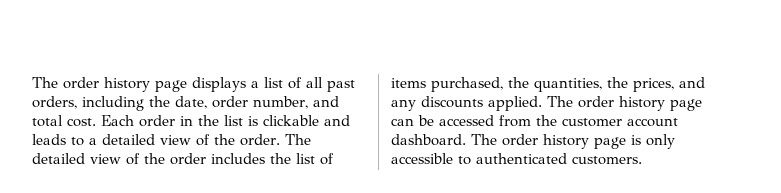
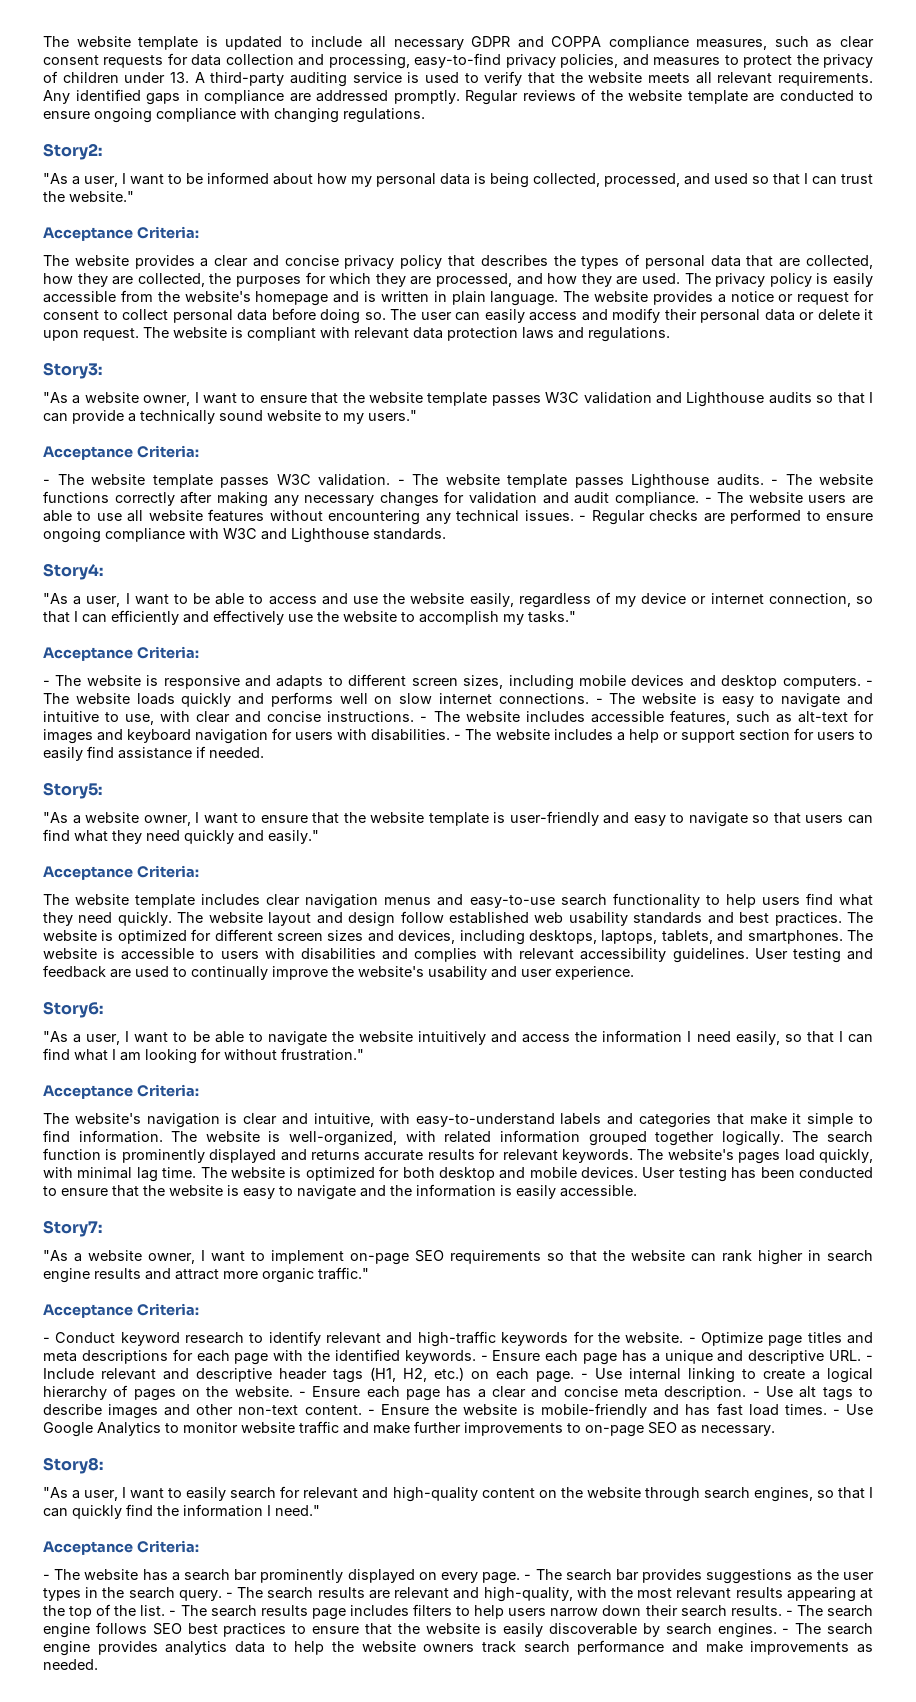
[32,77,355,92] [32,96,339,111] [32,115,350,127] [32,134,311,146] [32,153,334,165] [391,77,705,92] [391,96,702,111] [391,115,678,127] [391,134,675,149] [391,153,642,165] The order history page displays a list of all past orders, including the date, order number, and total cost. Each order in the list is clickable and leads to a detailed view of the order. The detailed view of the order includes the list of items purchased, the quantities, the prices, and any discounts applied. The order history page can be accessed from the customer account dashboard. The order history page is only accessible to authenticated customers. -> [43,36,874,50] [43,53,874,69] [43,71,873,87] [43,89,873,105] [43,108,425,123] [43,143,102,160] [43,172,873,188] [43,191,134,202] [43,226,199,241] [43,254,874,269] [43,272,874,287] [43,290,875,306] [43,308,873,324] [43,327,670,342] [43,362,102,379] [43,392,873,407] [43,410,417,424] [43,445,199,460] [43,474,873,489] [43,491,873,507] [43,509,874,525] [43,528,446,543] [43,563,103,580] [43,592,873,608] [43,610,576,625] [43,646,199,661] [43,674,873,690] [43,692,874,708] [43,710,874,725] [43,728,874,744] [43,746,264,761] [43,782,102,799] [43,811,873,827] [43,829,319,844] [43,865,199,880] [43,893,874,909] [43,911,873,927] [43,929,873,945] [43,948,873,963] [43,965,634,980] [43,1001,103,1018] [43,1030,873,1046] [43,1048,364,1064] [43,1084,199,1099] [43,1113,873,1128] [43,1130,874,1146] [43,1148,873,1164] [43,1166,874,1182] [43,1184,637,1200] [43,1220,102,1237] [43,1250,873,1265] [43,1267,369,1283] [43,1303,199,1318] [43,1331,874,1347] [43,1349,874,1365] [43,1367,873,1383] [43,1385,874,1401] [43,1403,873,1419] [43,1421,775,1437] [43,1457,103,1474] [43,1486,873,1502] [43,1504,320,1519] [43,1540,199,1555] [43,1569,875,1584] [43,1587,874,1602] [43,1604,874,1620] [43,1622,874,1638] [43,1640,873,1656] [43,1659,98,1670] The website template is updated to include all necessary GDPR and COPPA compliance measures, such as clear consent requests for data collection and processing, easy-to-find privacy policies, and measures to protect the privacy of children under 13. A third-party auditing service is used to verify that the website meets all relevant requirements. Any identified gaps in compliance are addressed promptly. Regular reviews of the website template are conducted to ensure ongoing compliance with changing regulations. // Story2: // "As a user, I want to be informed about how my personal data is being collected, processed, and used so that I can trust the website." // Acceptance Criteria: // The website provides a clear and concise privacy policy that describes the types of personal data that are collected, how they are collected, the purposes for which they are processed, and how they are used. The privacy policy is easily accessible from the website's homepage and is written in plain language. The website provides a notice or request for consent to collect personal data before doing so. The user can easily access and modify their personal data or delete it upon request. The website is compliant with relevant data protection laws and regulations. // Story3: // "As a website owner, I want to ensure that the website template passes W3C validation and Lighthouse audits so that I can provide a technically sound website to my users." // Acceptance Criteria: // - The website template passes W3C validation. - The website template passes Lighthouse audits. - The website functions correctly after making any necessary changes for validation and audit compliance. - The website users are able to use all website features without encountering any technical issues. - Regular checks are performed to ensure ongoing compliance with W3C and Lighthouse standards. // Story4: // "As a user, I want to be able to access and use the website easily, regardless of my device or internet connection, so that I can efficiently and effectively use the website to accomplish my tasks." // Acceptance Criteria: // - The website is responsive and adapts to different screen sizes, including mobile devices and desktop computers. - The website loads quickly and performs well on slow internet connections. - The website is easy to navigate and intuitive to use, with clear and concise instructions. - The website includes accessible features, such as alt-text for images and keyboard navigation for users with disabilities. - The website includes a help or support section for users to easily find assistance if needed. // Story5: // "As a website owner, I want to ensure that the website template is user-friendly and easy to navigate so that users can find what they need quickly and easily." // Acceptance Criteria: // The website template includes clear navigation menus and easy-to-use search functionality to help users find what they need quickly. The website layout and design follow established web usability standards and best practices. The website is optimized for different screen sizes and devices, including desktops, laptops, tablets, and smartphones. The website is accessible to users with disabilities and complies with relevant accessibility guidelines. User testing and feedback are used to continually improve the website's usability and user experience. // Story6: // "As a user, I want to be able to navigate the website intuitively and access the information I need easily, so that I can find what I am looking for without frustration." // Acceptance Criteria: // The website's navigation is clear and intuitive, with easy-to-understand labels and categories that make it simple to find information. The website is well-organized, with related information grouped together logically. The search function is prominently displayed and returns accurate results for relevant keywords. The website's pages load quickly, with minimal lag time. The website is optimized for both desktop and mobile devices. User testing has been conducted to ensure that the website is easy to navigate and the information is easily accessible. // Story7: // "As a website owner, I want to implement on-page SEO requirements so that the website can rank higher in search engine results and attract more organic traffic." // Acceptance Criteria: // - Conduct keyword research to identify relevant and high-traffic keywords for the website. - Optimize page titles and meta descriptions for each page with the identified keywords. - Ensure each page has a unique and descriptive URL. - Include relevant and descriptive header tags (H1, H2, etc.) on each page. - Use internal linking to create a logical hierarchy of pages on the website. - Ensure each page has a clear and concise meta description. - Use alt tags to describe images and other non-text content. - Ensure the website is mobile-friendly and has fast load times. - Use Google Analytics to monitor website traffic and make further improvements to on-page SEO as necessary. // Story8: // "As a user, I want to easily search for relevant and high-quality content on the website through search engines, so that I can quickly find the information I need." // Acceptance Criteria: // - The website has a search bar prominently displayed on every page. - The search bar provides suggestions as the user types in the search query. - The search results are relevant and high-quality, with the most relevant results appearing at the top of the list. - The search results page includes filters to help users narrow down their search results. - The search engine follows SEO best practices to ensure that the website is easily discoverable by search engines. - The search engine provides analytics data to help the website owners track search performance and make improvements as needed.

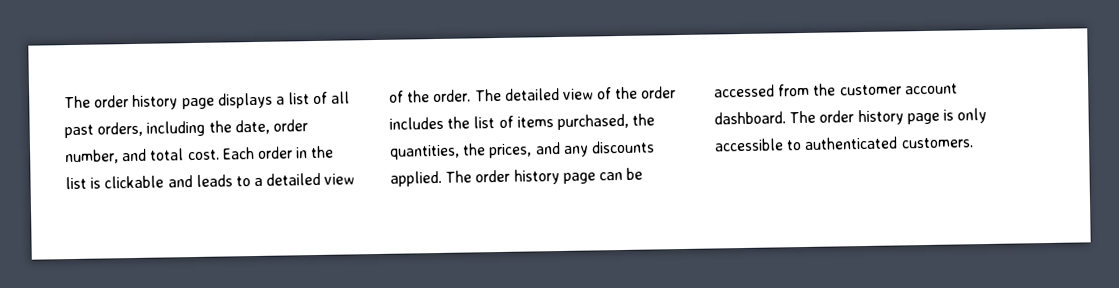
[43,36,874,50] [43,53,874,69] [43,71,873,87] [43,89,873,105] [43,108,425,123] [43,143,102,160] [43,172,873,188] [43,191,134,202] [43,226,199,241] [43,254,874,269] [43,272,874,287] [43,290,875,306] [43,308,873,324] [43,327,670,342] [43,362,102,379] [43,392,873,407] [43,410,417,424] [43,445,199,460] [43,474,873,489] [43,491,873,507] [43,509,874,525] [43,528,446,543] [43,563,103,580] [43,592,873,608] [43,610,576,625] [43,646,199,661] [43,674,873,690] [43,692,874,708] [43,710,874,725] [43,728,874,744] [43,746,264,761] [43,782,102,799] [43,811,873,827] [43,829,319,844] [43,865,199,880] [43,893,874,909] [43,911,873,927] [43,929,873,945] [43,948,873,963] [43,965,634,980] [43,1001,103,1018] [43,1030,873,1046] [43,1048,364,1064] [43,1084,199,1099] [43,1113,873,1128] [43,1130,874,1146] [43,1148,873,1164] [43,1166,874,1182] [43,1184,637,1200] [43,1220,102,1237] [43,1250,873,1265] [43,1267,369,1283] [43,1303,199,1318] [43,1331,874,1347] [43,1349,874,1365] [43,1367,873,1383] [43,1385,874,1401] [43,1403,873,1419] [43,1421,775,1437] [43,1457,103,1474] [43,1486,873,1502] [43,1504,320,1519] [43,1540,199,1555] [43,1569,875,1584] [43,1587,874,1602] [43,1604,874,1620] [43,1622,874,1638] [43,1640,873,1656] [43,1659,98,1670] The website template is updated to include all necessary GDPR and COPPA compliance measures, such as clear consent requests for data collection and processing, easy-to-find privacy policies, and measures to protect the privacy of children under 13. A third-party auditing service is used to verify that the website meets all relevant requirements. Any identified gaps in compliance are addressed promptly. Regular reviews of the website template are conducted to ensure ongoing compliance with changing regulations. // Story2: // "As a user, I want to be informed about how my personal data is being collected, processed, and used so that I can trust the website." // Acceptance Criteria: // The website provides a clear and concise privacy policy that describes the types of personal data that are collected, how they are collected, the purposes for which they are processed, and how they are used. The privacy policy is easily accessible from the website's homepage and is written in plain language. The website provides a notice or request for consent to collect personal data before doing so. The user can easily access and modify their personal data or delete it upon request. The website is compliant with relevant data protection laws and regulations. // Story3: // "As a website owner, I want to ensure that the website template passes W3C validation and Lighthouse audits so that I can provide a technically sound website to my users." // Acceptance Criteria: // - The website template passes W3C validation. - The website template passes Lighthouse audits. - The website functions correctly after making any necessary changes for validation and audit compliance. - The website users are able to use all website features without encountering any technical issues. - Regular checks are performed to ensure ongoing compliance with W3C and Lighthouse standards. // Story4: // "As a user, I want to be able to access and use the website easily, regardless of my device or internet connection, so that I can efficiently and effectively use the website to accomplish my tasks." // Acceptance Criteria: // - The website is responsive and adapts to different screen sizes, including mobile devices and desktop computers. - The website loads quickly and performs well on slow internet connections. - The website is easy to navigate and intuitive to use, with clear and concise instructions. - The website includes accessible features, such as alt-text for images and keyboard navigation for users with disabilities. - The website includes a help or support section for users to easily find assistance if needed. // Story5: // "As a website owner, I want to ensure that the website template is user-friendly and easy to navigate so that users can find what they need quickly and easily." // Acceptance Criteria: // The website template includes clear navigation menus and easy-to-use search functionality to help users find what they need quickly. The website layout and design follow established web usability standards and best practices. The website is optimized for different screen sizes and devices, including desktops, laptops, tablets, and smartphones. The website is accessible to users with disabilities and complies with relevant accessibility guidelines. User testing and feedback are used to continually improve the website's usability and user experience. // Story6: // "As a user, I want to be able to navigate the website intuitively and access the information I need easily, so that I can find what I am looking for without frustration." // Acceptance Criteria: // The website's navigation is clear and intuitive, with easy-to-understand labels and categories that make it simple to find information. The website is well-organized, with related information grouped together logically. The search function is prominently displayed and returns accurate results for relevant keywords. The website's pages load quickly, with minimal lag time. The website is optimized for both desktop and mobile devices. User testing has been conducted to ensure that the website is easy to navigate and the information is easily accessible. // Story7: // "As a website owner, I want to implement on-page SEO requirements so that the website can rank higher in search engine results and attract more organic traffic." // Acceptance Criteria: // - Conduct keyword research to identify relevant and high-traffic keywords for the website. - Optimize page titles and meta descriptions for each page with the identified keywords. - Ensure each page has a unique and descriptive URL. - Include relevant and descriptive header tags (H1, H2, etc.) on each page. - Use internal linking to create a logical hierarchy of pages on the website. - Ensure each page has a clear and concise meta description. - Use alt tags to describe images and other non-text content. - Ensure the website is mobile-friendly and has fast load times. - Use Google Analytics to monitor website traffic and make further improvements to on-page SEO as necessary. // Story8: // "As a user, I want to easily search for relevant and high-quality content on the website through search engines, so that I can quickly find the information I need." // Acceptance Criteria: // - The website has a search bar prominently displayed on every page. - The search bar provides suggestions as the user types in the search query. - The search results are relevant and high-quality, with the most relevant results appearing at the top of the list. - The search results page includes filters to help users narrow down their search results. - The search engine follows SEO best practices to ensure that the website is easily discoverable by search engines. - The search engine provides analytics data to help the website owners track search performance and make improvements as needed. -> [64,91,351,111] [64,119,308,139] [65,145,335,165] [65,172,356,190] [389,86,677,103] [389,113,656,131] [390,140,655,160] [390,167,644,187] [714,83,958,98] [714,107,988,126] [714,136,974,152] The order history page displays a list of all past orders, including the date, order number, and total cost. Each order in the list is clickable and leads to a detailed view of the order. The detailed view of the order includes the list of items purchased, the quantities, the prices, and any discounts applied. The order history page can be accessed from the customer account dashboard. The order history page is only accessible to authenticated customers.

